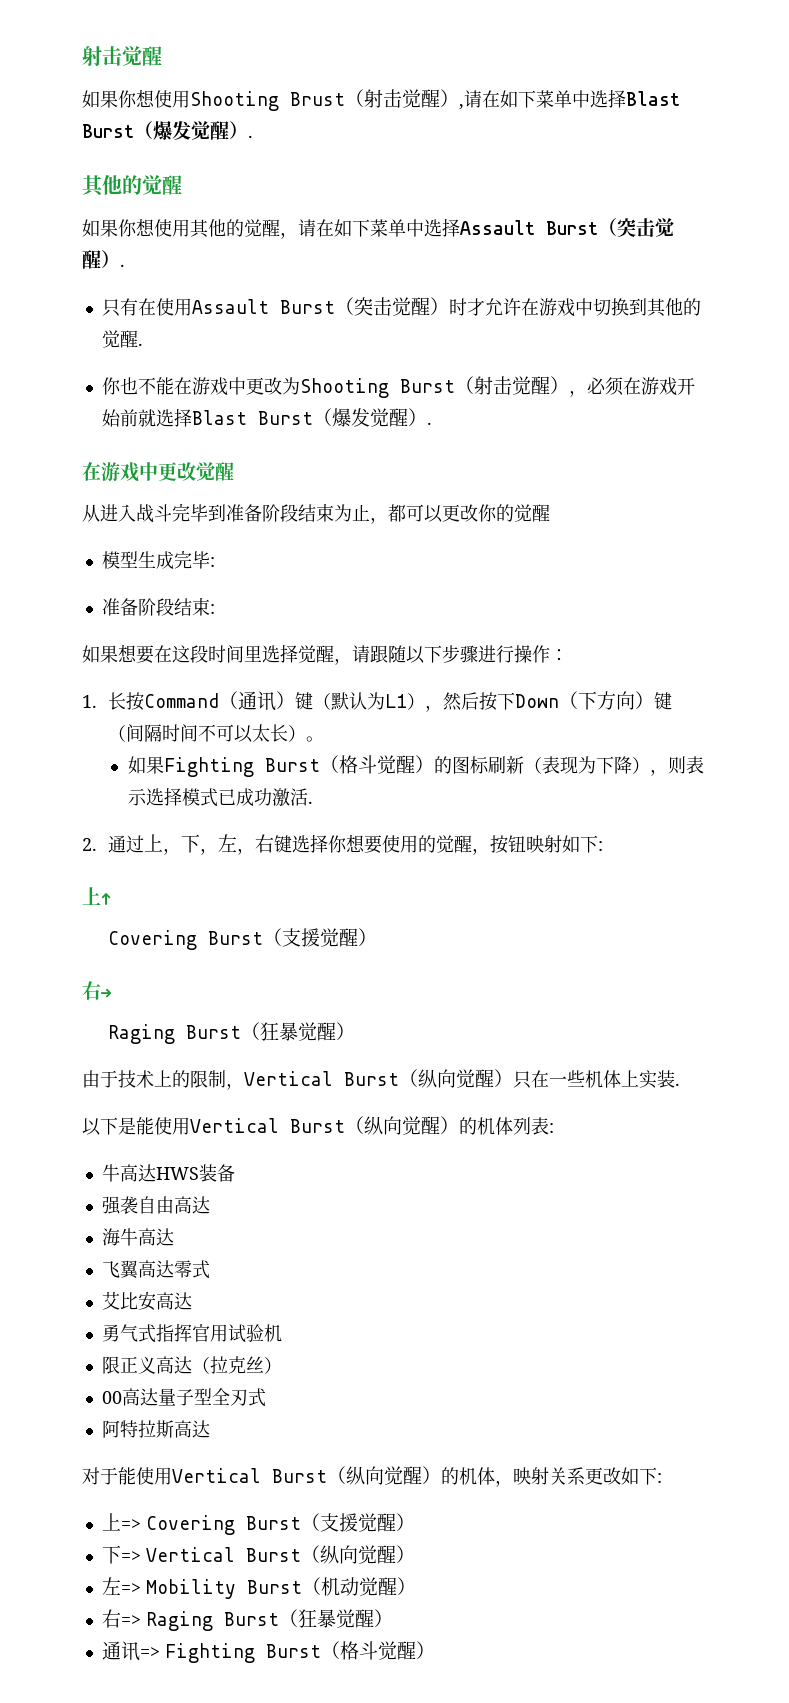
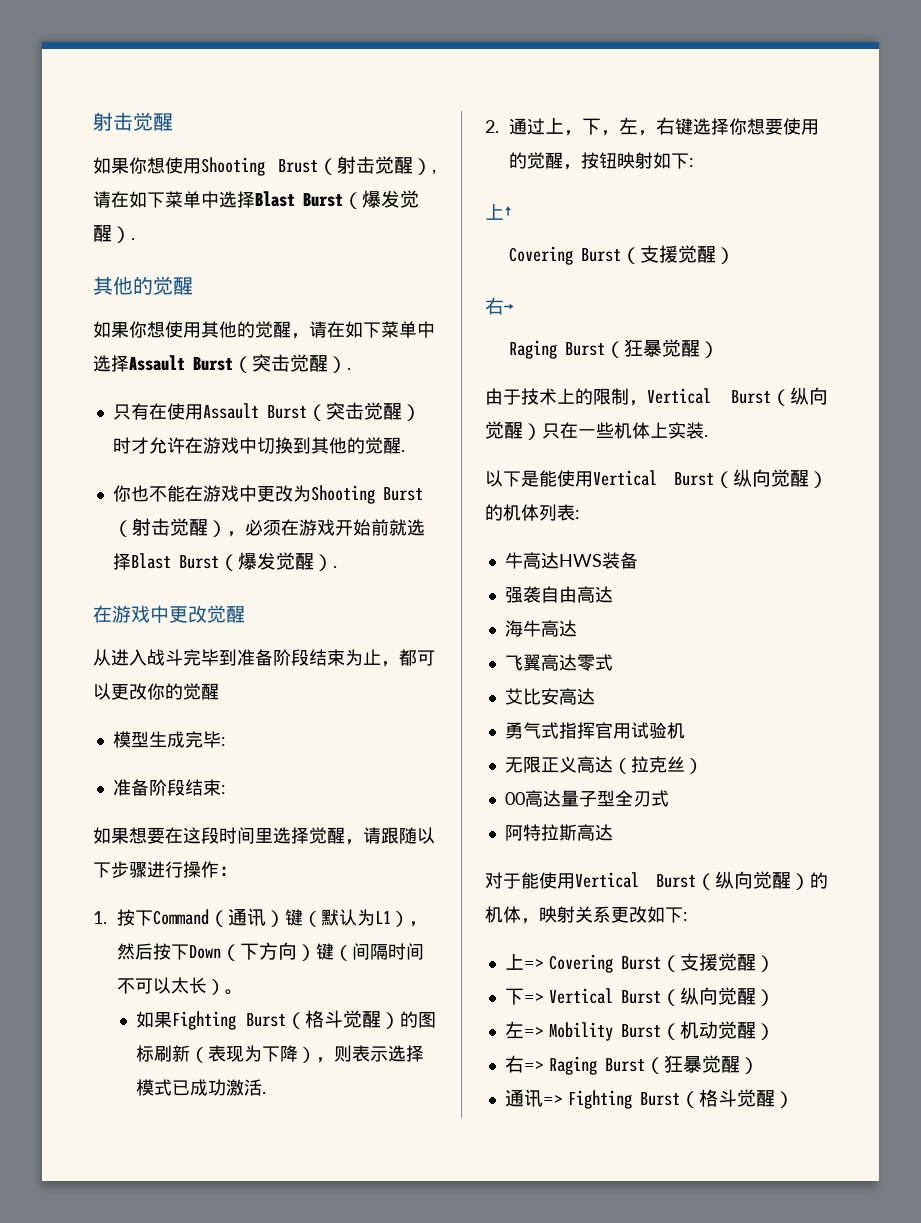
[107,692,144,711] 长按 -> [116,909,153,926] 按下
(282, 1333) none -> [504,757,523,773] 无

